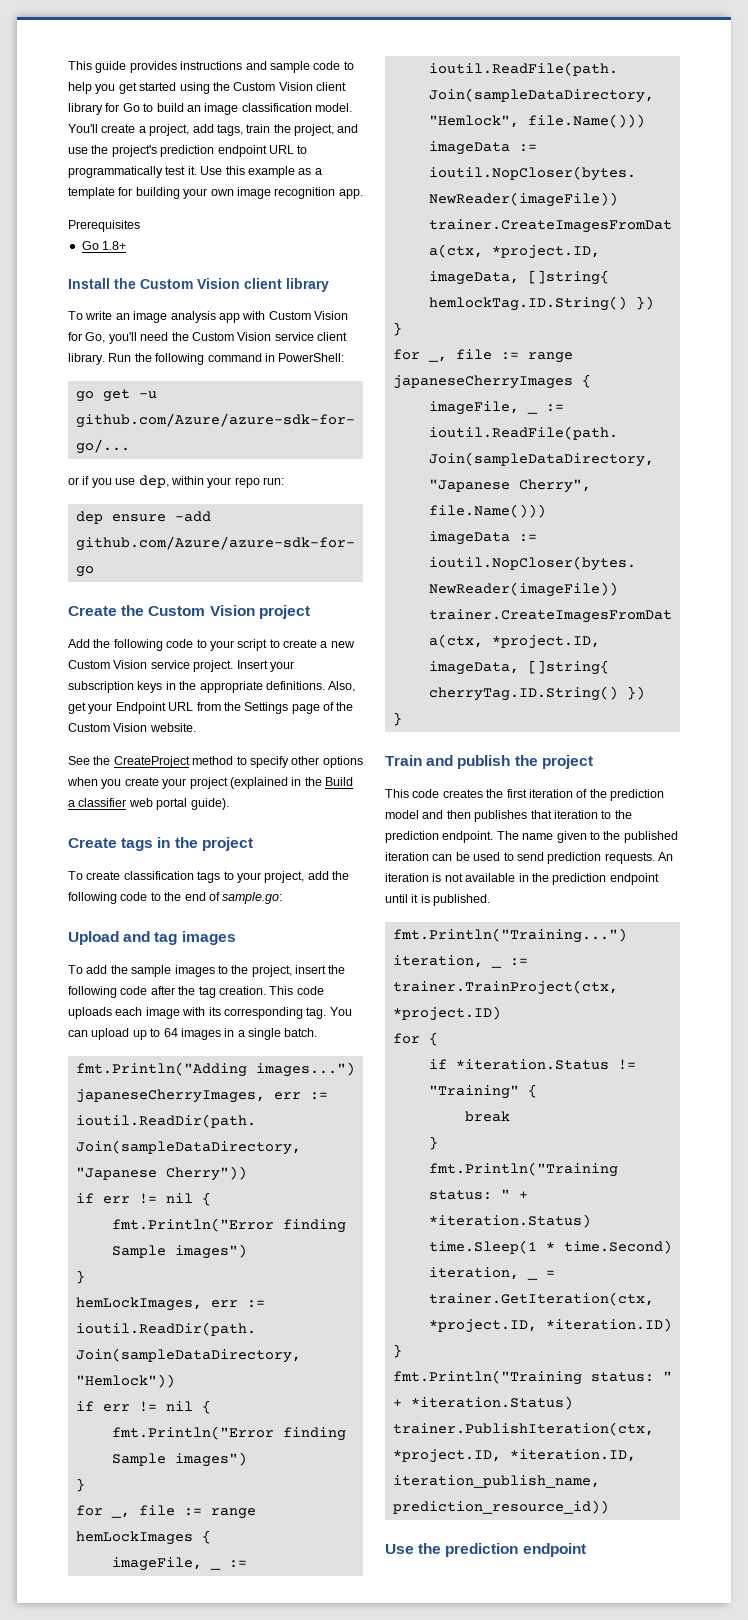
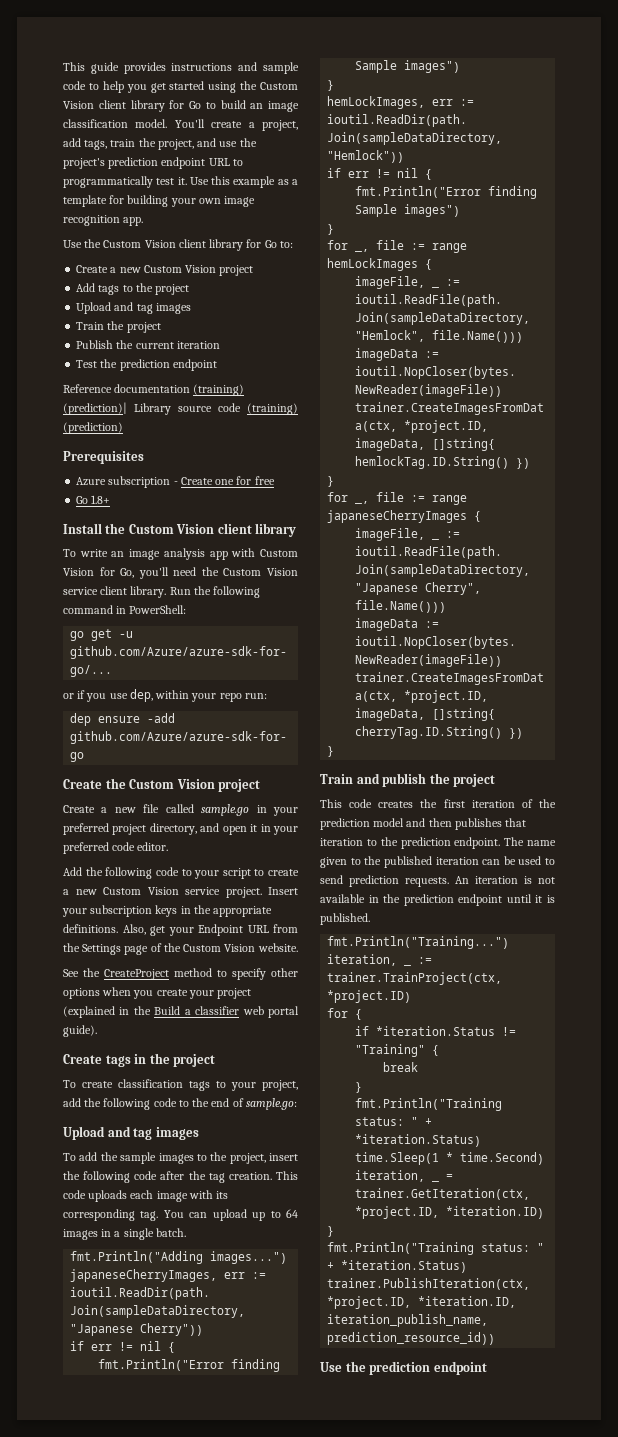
[68,220,140,232] Prerequisites -> [63,239,293,251] [76,265,254,276] [76,283,190,295] [76,302,191,314] [76,321,161,333] [76,340,220,349] [76,359,217,371] [63,384,245,396] [63,402,298,415] [63,422,123,434] [63,451,144,464] [76,476,275,488] Use the Custom Vision client library for Go to: // Create a new Custom Vision project // Add tags to the project // Upload and tag images // Train the project // Publish the current iteration // Test the prediction endpoint // Reference documentation (training) (prediction)| Library source code (training) (prediction) // Prerequisites // Azure subscription - Create one for free
(310, 612) none -> [63,804,298,816] [63,823,298,835] [63,842,169,854] // Create a new file called sample.go in your preferred project directory, and open it in your preferred code editor.

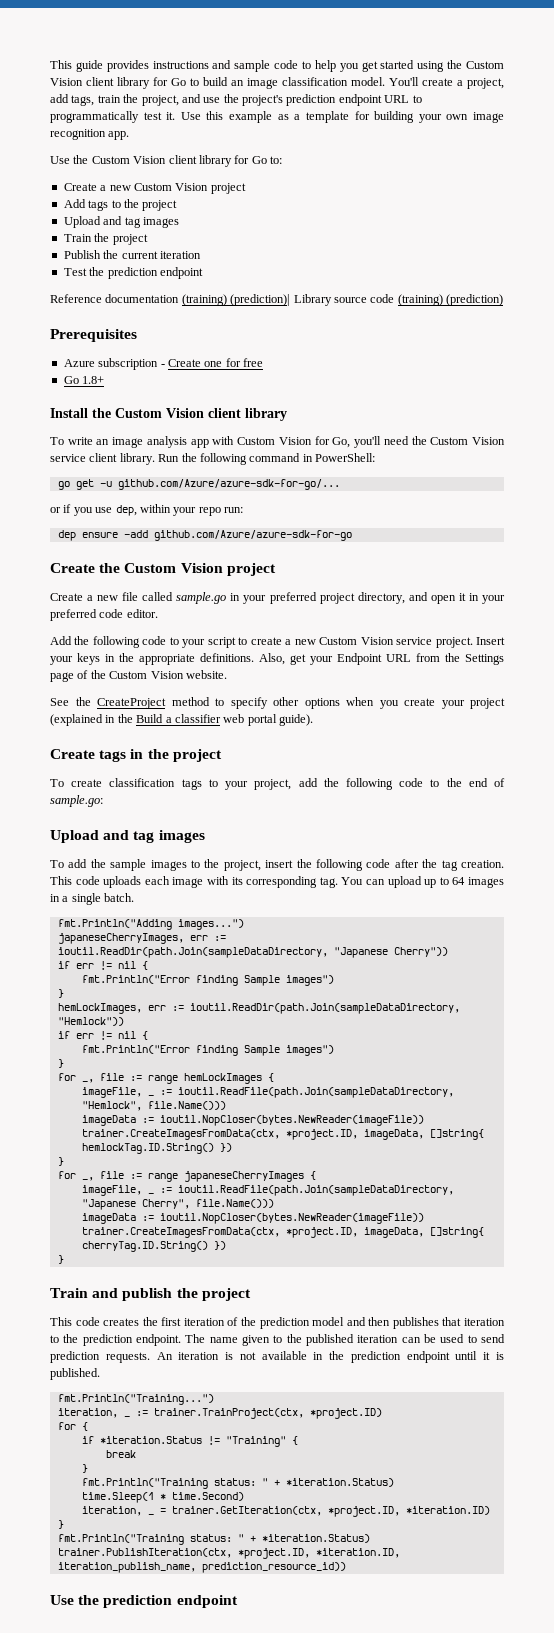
[90,905,153,917] subscription -> (73, 660) none

